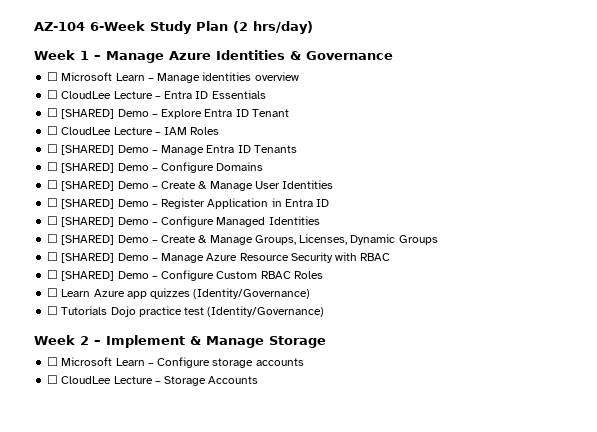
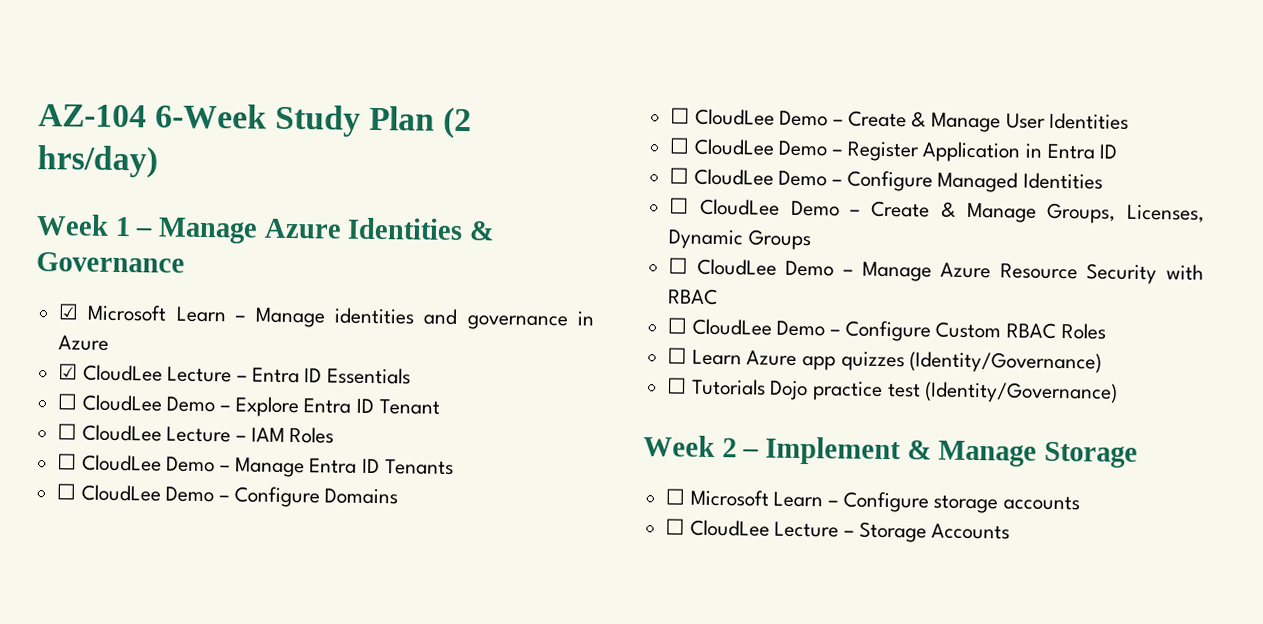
[47,72,59,81] ☐ -> [58,303,80,320] ☑
[254,72,299,81] [47,90,59,99] overview // ☐ -> [423,308,595,331] [58,335,110,351] [58,363,79,380] and governance in Azure // ☑
[61,109,115,119] [SHARED] -> [81,394,162,412] CloudLee
[61,145,115,155] [SHARED] -> [81,454,162,472] CloudLee
[61,163,115,173] [SHARED] -> [80,484,161,502] CloudLee
[61,181,115,191] [SHARED] -> [694,108,775,126] CloudLee
[61,199,115,209] [SHARED] -> [693,138,775,156] CloudLee
[61,217,115,227] [SHARED] -> [693,168,774,186] CloudLee
[61,235,115,245] [SHARED] -> [699,198,780,216] CloudLee
[61,253,115,263] [SHARED] -> [696,258,777,276] CloudLee
[61,271,115,281] [SHARED] -> [691,318,772,336] CloudLee

